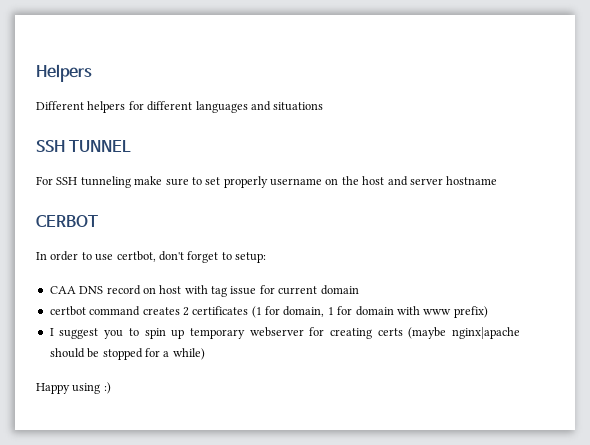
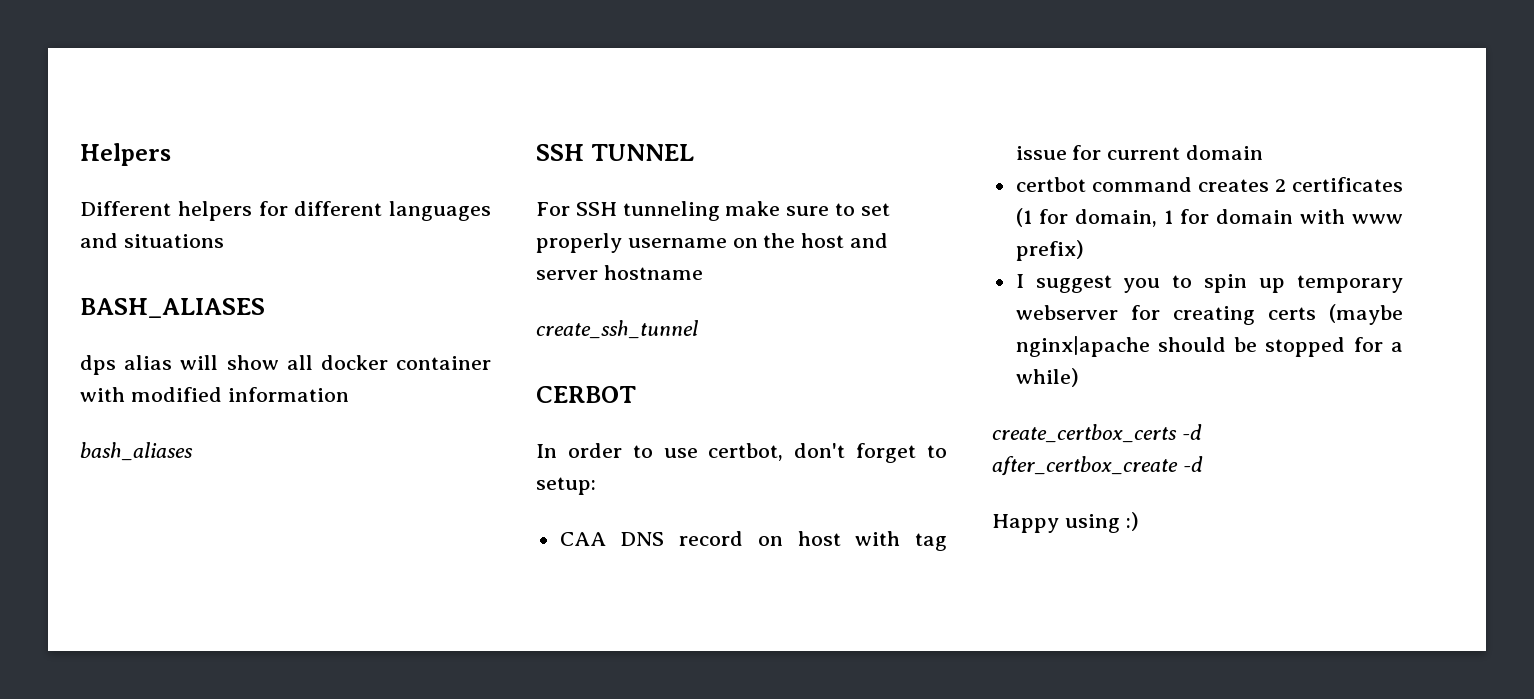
(324, 106) none -> [80,298,265,318] [80,355,491,375] [80,387,349,402] [80,442,193,461] // BASH_ALIASES // dps alias will show all docker container with modified information // bash_aliases
(498, 180) none -> [536,320,698,339] // create_ssh_tunnel
(205, 354) none -> [992,424,1202,443] [992,456,1203,476] // create_certbox_certs -d // after_certbox_create -d

